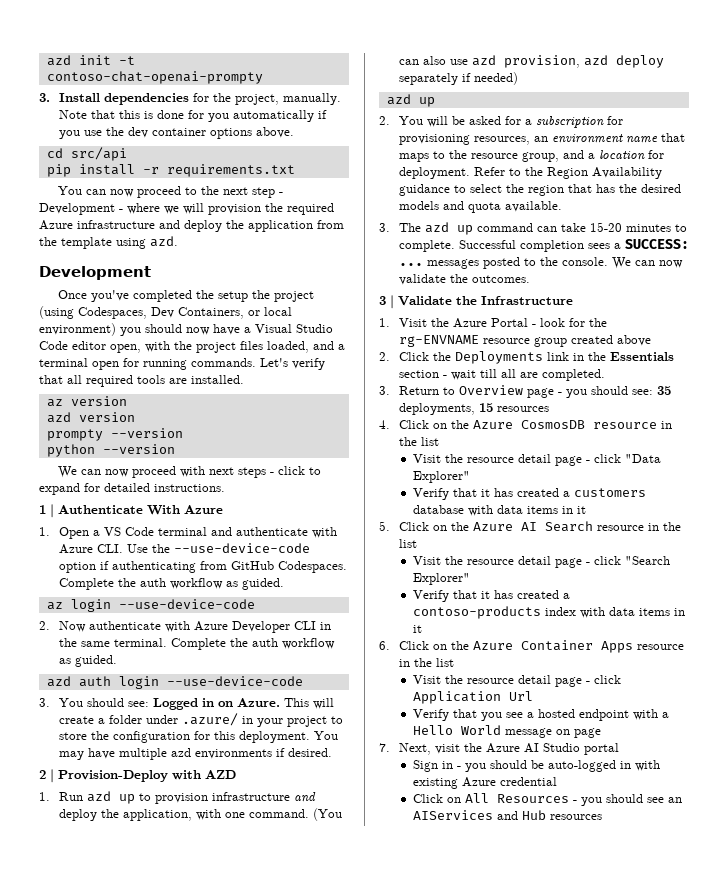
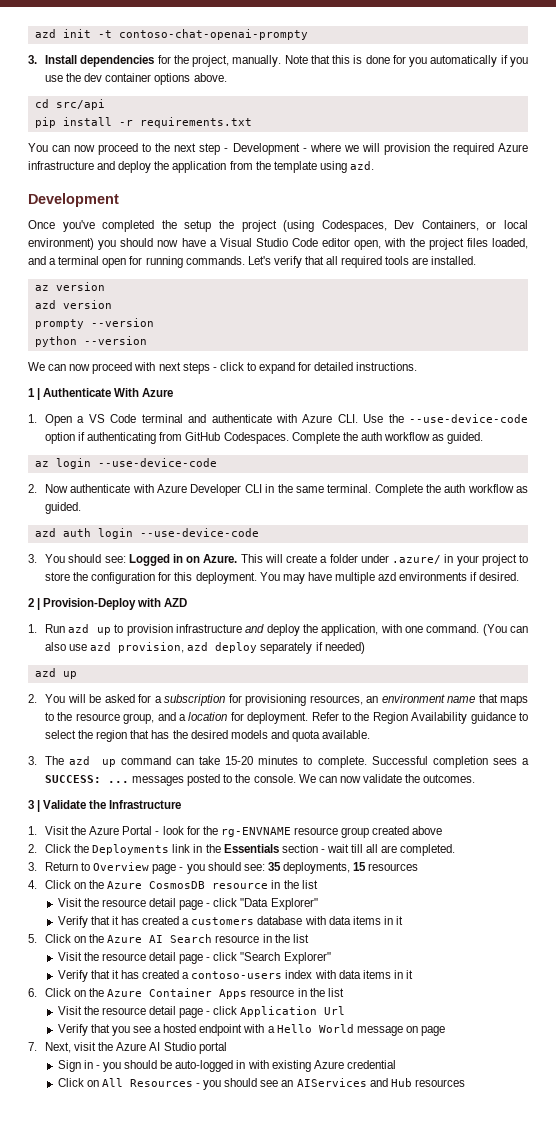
[412,606,541,619] contoso-products -> [191,971,283,979] contoso-users

